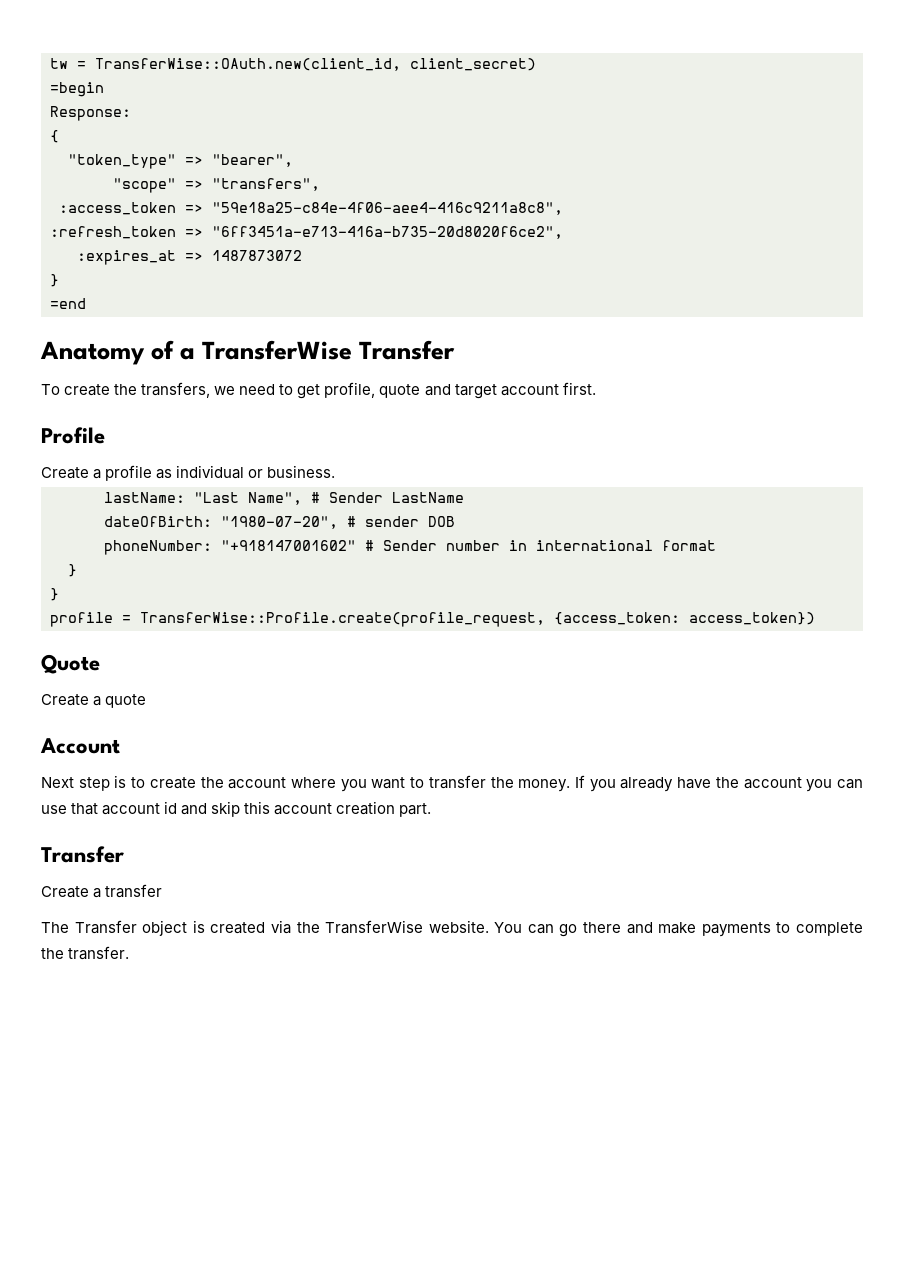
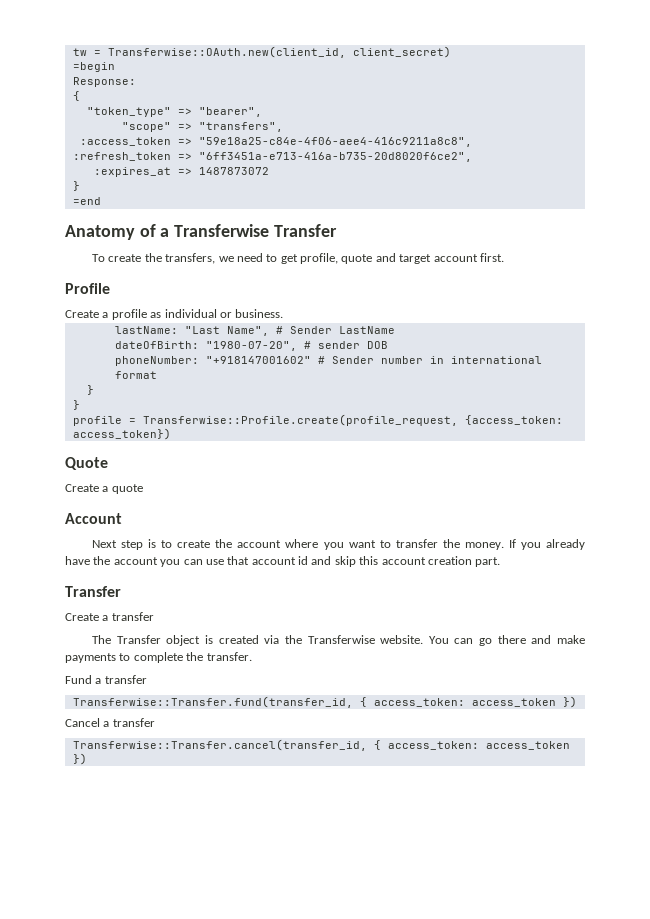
[95,58,401,71] TransferWise::OAuth.new(client_id, -> [107,46,346,58] Transferwise::OAuth.new(client_id,
[202,340,353,360] TransferWise -> [174,224,270,237] Transferwise
[140,612,545,627] TransferWise::Profile.create(profile_request, -> [142,414,458,426] Transferwise::Profile.create(profile_request,
[325,920,424,934] TransferWise -> [307,635,375,644] Transferwise
(130, 953) none -> [65,675,147,684] [72,696,577,708] [65,718,155,727] [72,739,570,751] [72,753,87,765] // Fund a transfer // Transferwise::Transfer.fund(transfer_id, { access_token: access_token }) // Cancel a transfer // Transferwise::Transfer.cancel(transfer_id, { access_token: access_token })

